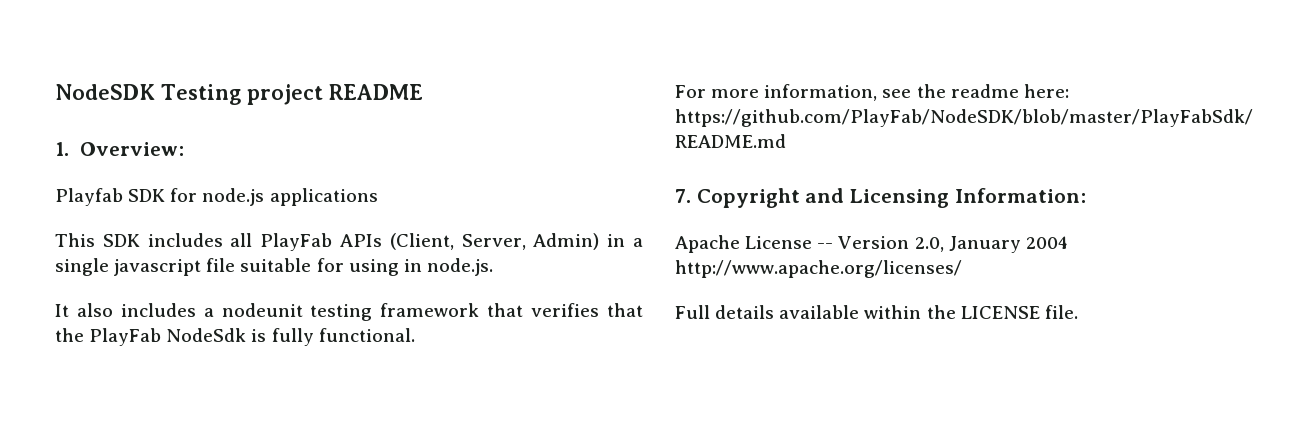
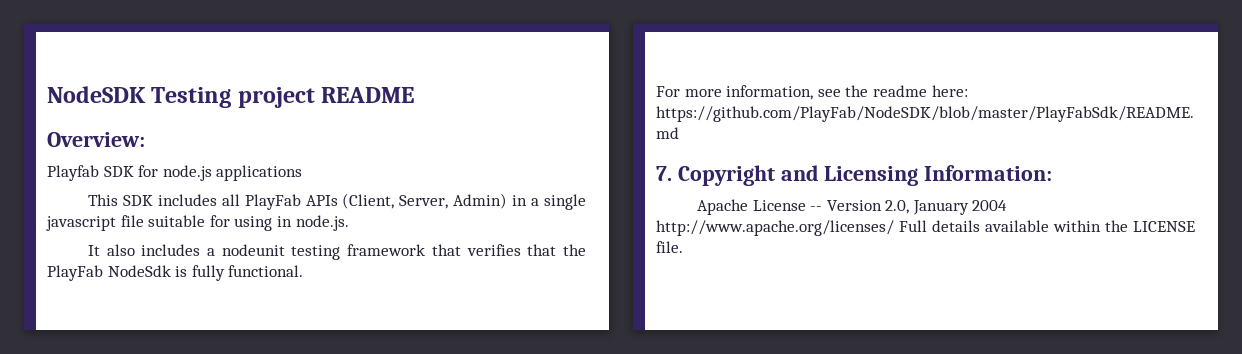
[55,142,69,156] 1. -> (415, 95) none
(962, 269) // -> (894, 228) none

